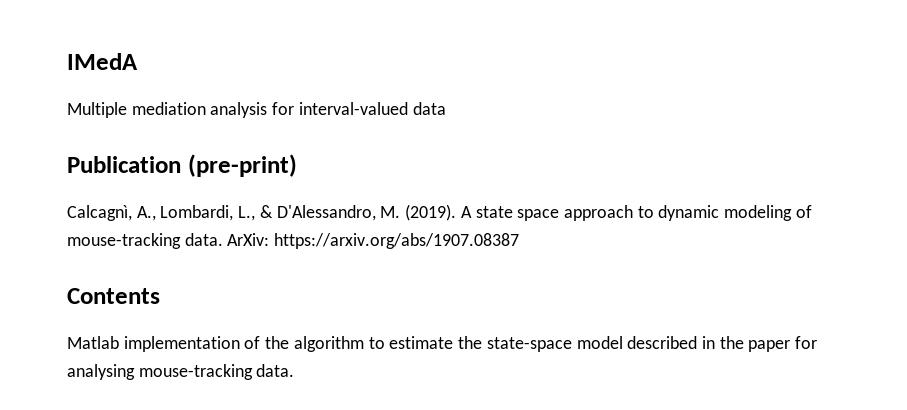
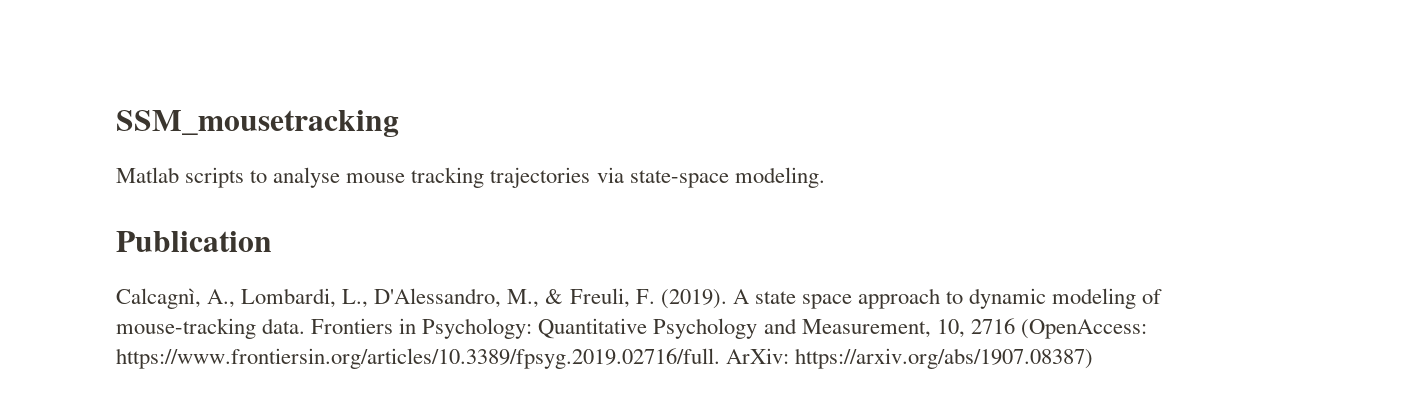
[67,53,138,70] [67,102,446,118] IMedA // Multiple mediation analysis for interval-valued data -> [116,110,399,138] [116,167,825,188] SSM_mousetracking // Matlab scripts to analyse mouse tracking trajectories via state-space modeling.
[187,154,297,177] (pre-print) -> (272, 241) none
[259,205,401,221] & D'Alessandro, M. -> [374,288,655,308] D'Alessandro, M., & Freuli, F.
[227,233,520,249] [67,288,160,304] [67,336,818,352] [67,364,295,380] ArXiv: https://arxiv.org/abs/1907.08387 // Contents // Matlab implementation of the algorithm to estimate the state-space model described in the paper for analysing mouse-tracking data. -> [311,318,1147,339] [116,348,1094,369] Frontiers in Psychology: Quantitative Psychology and Measurement, 10, 2716 (OpenAccess: https://www.frontiersin.org/articles/10.3389/fpsyg.2019.02716/full. ArXiv: https://arxiv.org/abs/1907.08387)

